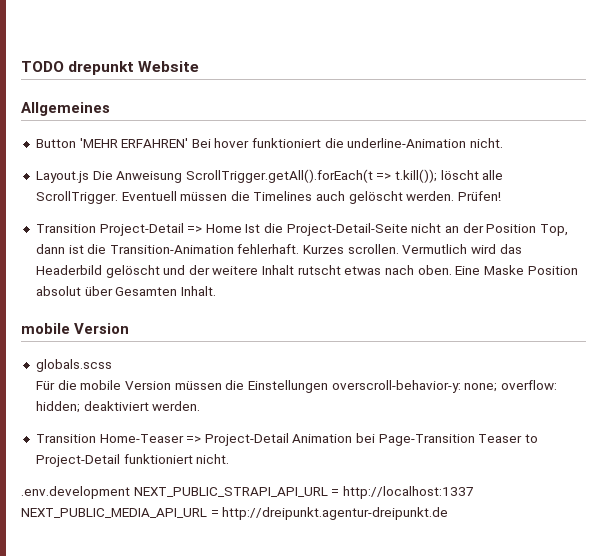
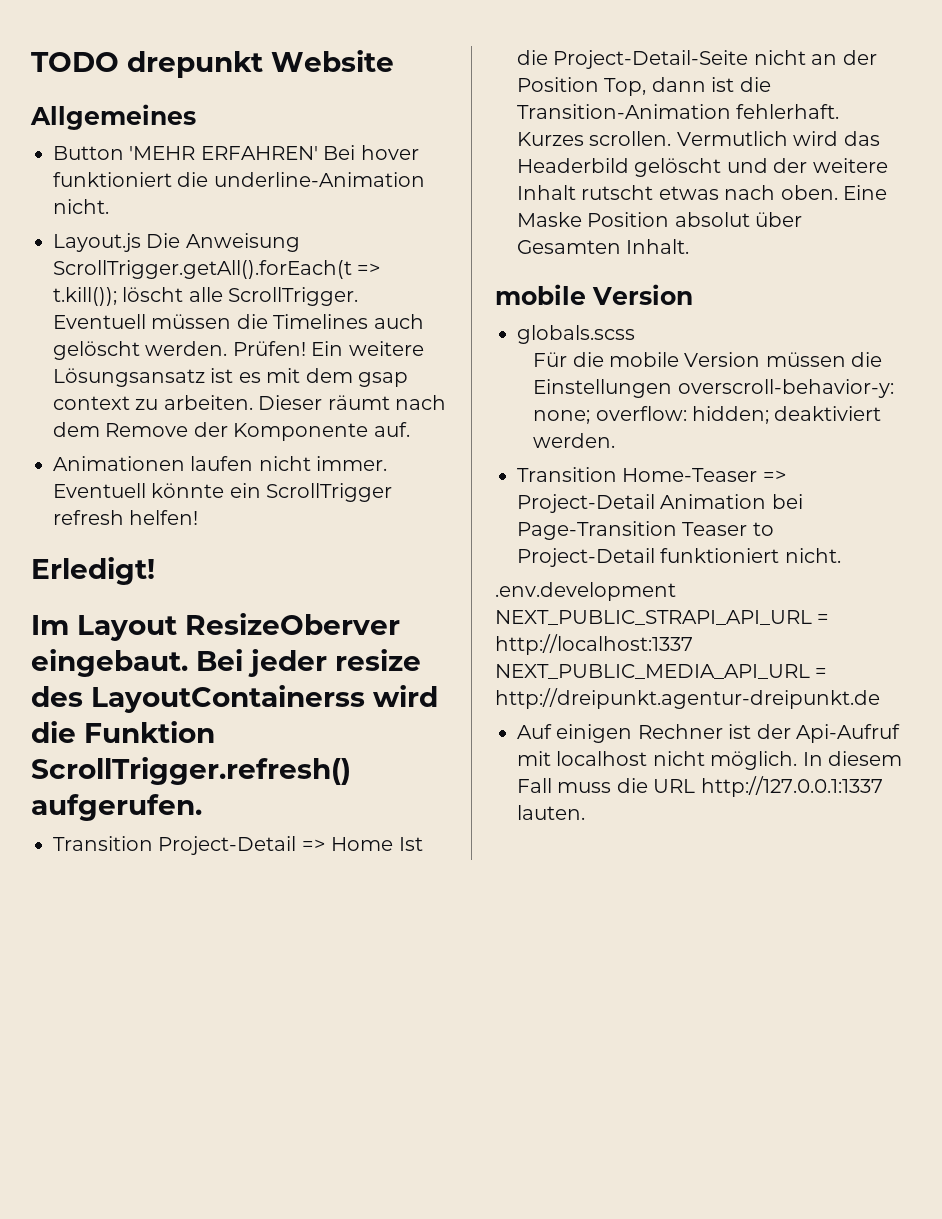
(502, 196) none -> [311,341,424,356] [53,368,408,387] [53,395,446,410] [53,422,410,441] [53,456,388,471] [53,483,393,502] [53,510,199,525] [31,557,155,585] [31,613,400,641] [31,649,421,677] [31,685,438,713] [31,721,215,743] [31,757,351,785] [31,794,202,821] Ein weitere Lösungsansatz ist es mit dem gsap context zu arbeiten. Dieser räumt nach dem Remove der Komponente auf. // Animationen laufen nicht immer. Eventuell könnte ein ScrollTrigger refresh helfen! // Erledigt! // Im Layout ResizeOberver eingebaut. Bei jeder resize des LayoutContainerss wird die Funktion ScrollTrigger.refresh() aufgerufen.
(449, 513) none -> [517,724,900,743] [517,751,902,770] [517,776,883,797] [517,805,585,820] // Auf einigen Rechner ist der Api-Aufruf mit localhost nicht möglich. In diesem Fall muss die URL http://127.0.0.1:1337 lauten.

